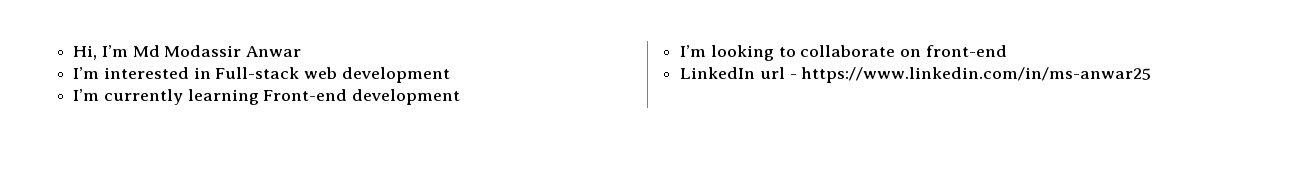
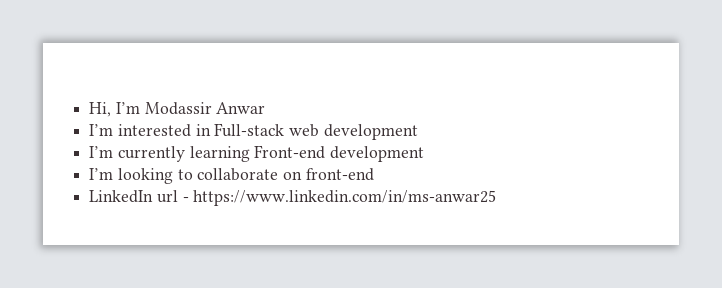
[132,45,160,57] Md -> (140, 108) none

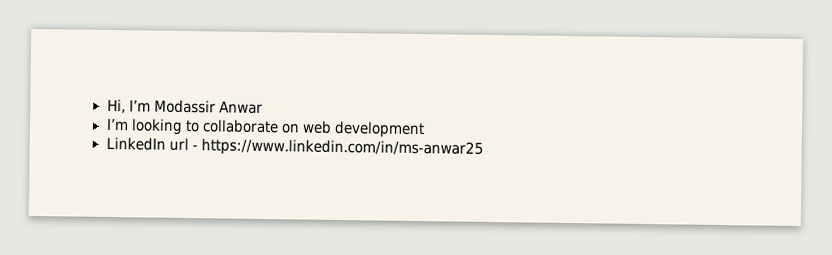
[89,123,418,140] [89,145,425,162] // I’m interested in Full-stack web development // I’m currently learning Front-end development -> (263, 107) none
[305,168,374,181] front-end -> [301,120,425,139] web development

